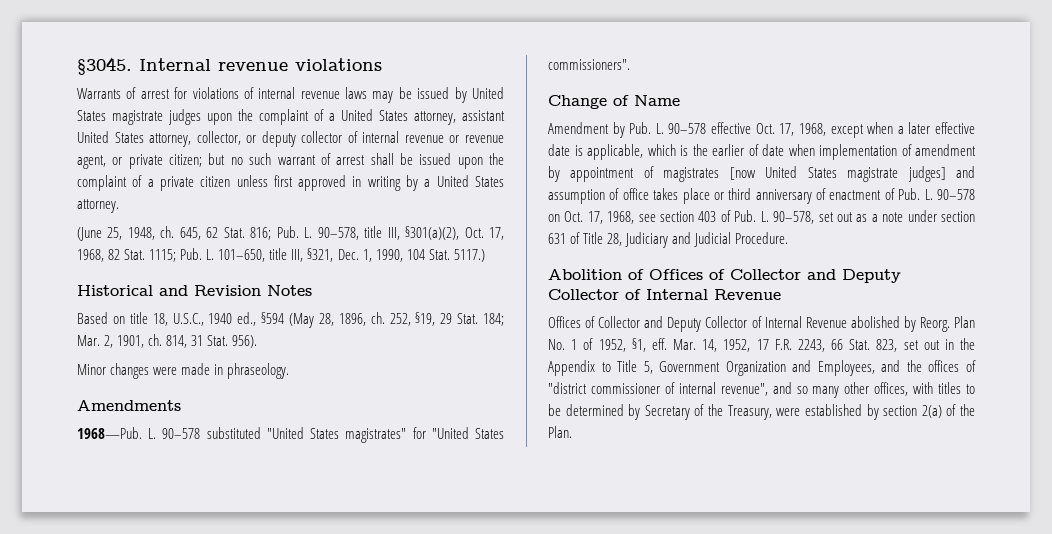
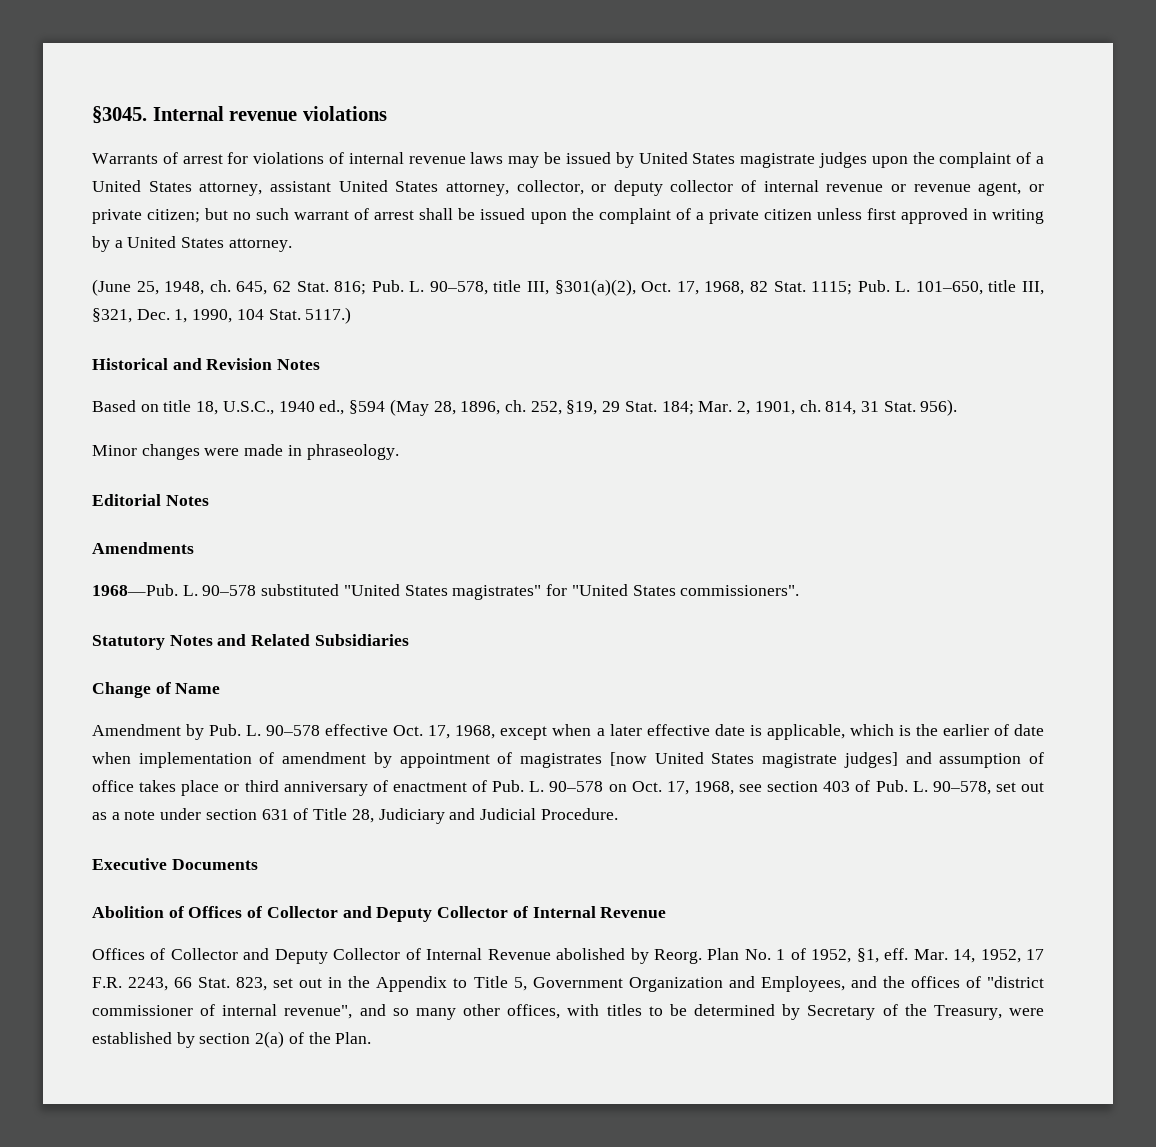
(290, 371) none -> [92,494,209,506] // Editorial Notes
(630, 64) none -> [92,634,409,650] // Statutory Notes and Related Subsidiaries
(789, 238) none -> [92,858,258,870] // Executive Documents

